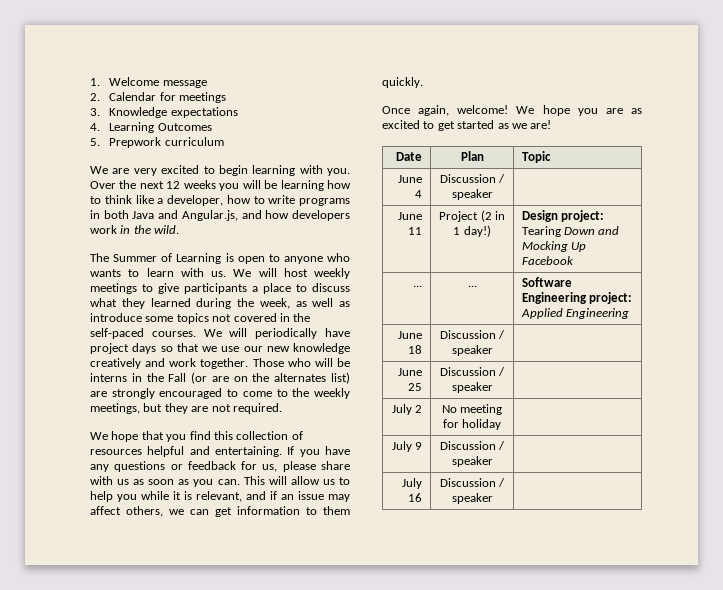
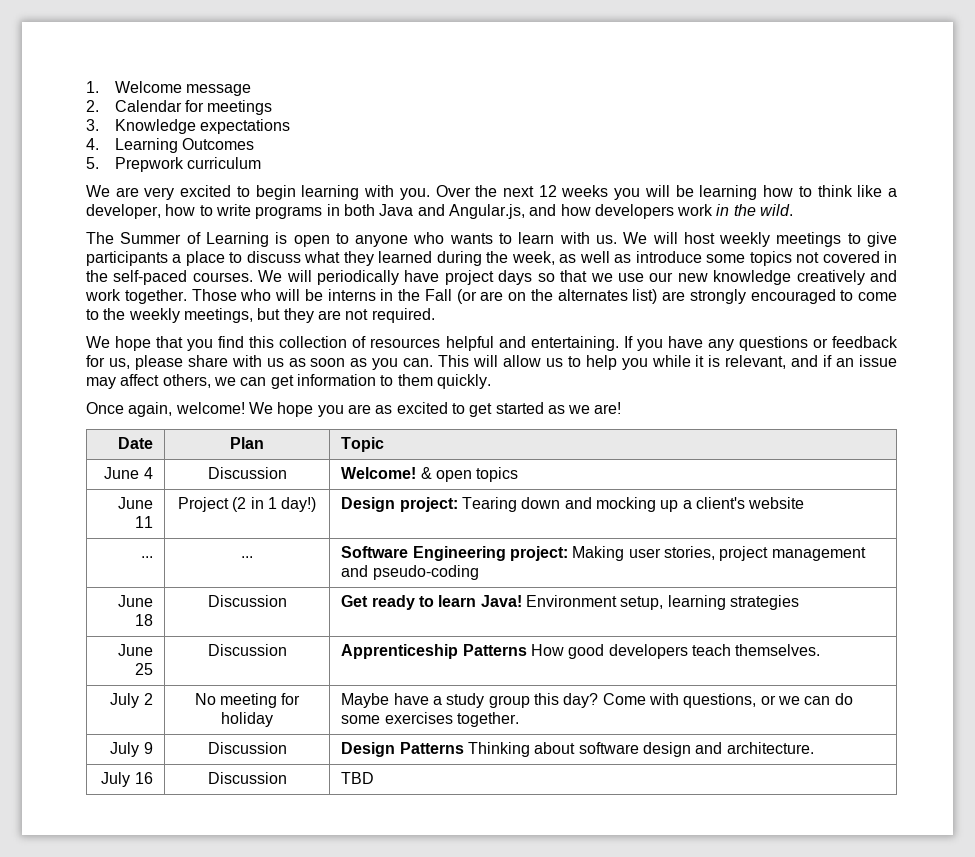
[498,174,506,183] [451,189,493,200] / speaker | -> [341,467,519,482] | Welcome! & open topics
[563,226,620,235] [521,241,586,252] [521,256,574,265] Down and Mocking Up Facebook -> [521,497,805,512] down and mocking up a client's website
[520,308,629,319] [398,331,423,339] [408,345,423,354] [439,330,506,339] [451,345,493,356] [398,368,423,376] [408,383,423,391] [439,367,506,376] [451,382,493,393] Applied Engineering // June 18 | Discussion / speaker | // June 25 | Discussion / speaker | -> [572,546,866,561] [341,565,479,580] [117,595,153,607] [134,614,153,626] [207,595,287,607] [341,595,799,610] [117,644,153,656] [134,663,153,675] [207,644,287,656] [341,644,821,659] Making user stories, project management and pseudo-coding // June 18 | Discussion | Get ready to learn Java! Environment setup, learning strategies // June 25 | Discussion | Apprenticeship Patterns How good developers teach themselves.
[392,441,423,452] [439,441,506,450] [451,456,493,467] // July 9 | Discussion / speaker | -> [341,693,853,708] [341,712,520,727] [110,742,153,757] [207,742,287,754] [341,742,814,757] Maybe have a study group this day? Come with questions, or we can do some exercises together. // July 9 | Discussion | Design Patterns Thinking about software design and architecture.
[498,478,506,487] [451,493,493,504] / speaker | -> [341,772,375,784] | TBD

